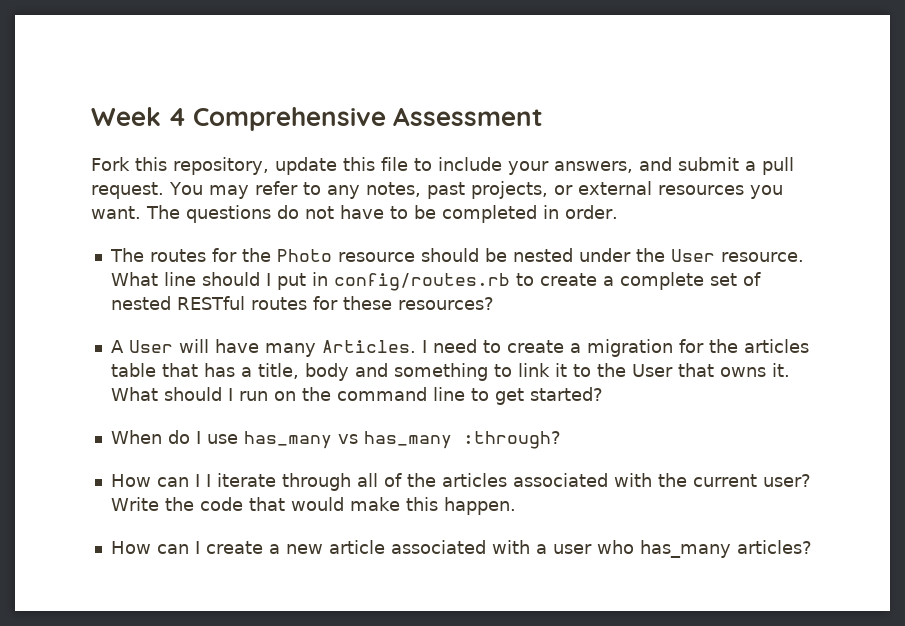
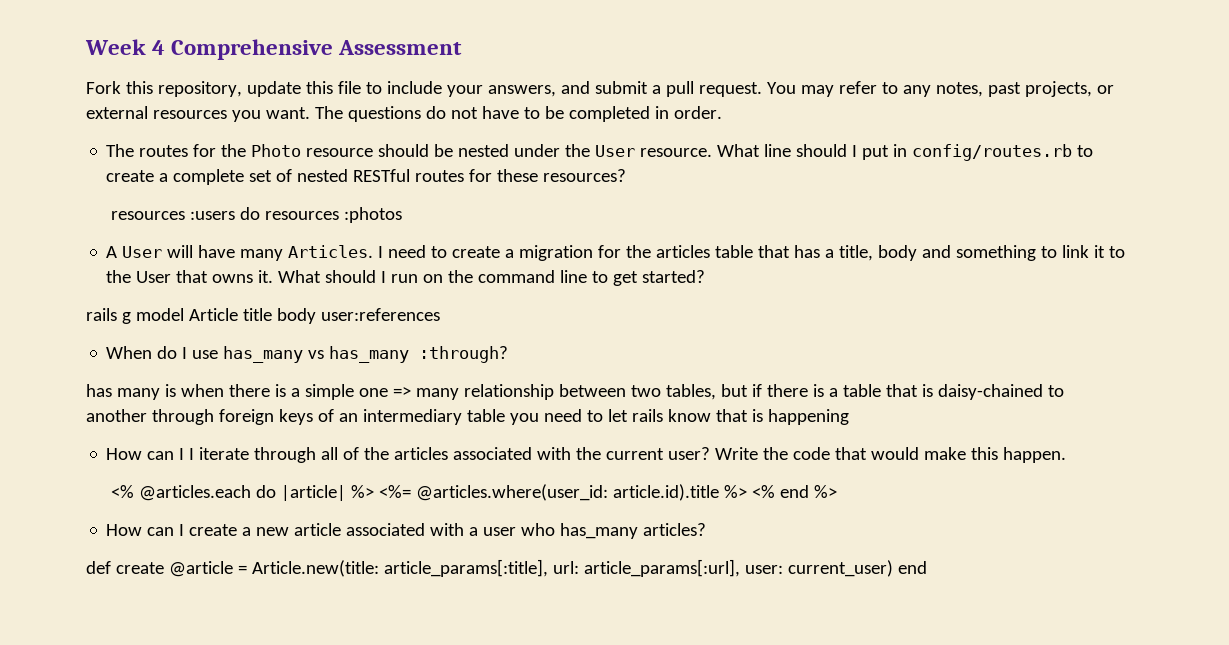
(494, 303) none -> [110,207,402,223] // resources :users do resources :photos
(603, 394) none -> [86,308,440,324] // rails g model Article title body user:references
(561, 440) none -> [86,384,1064,400] [86,409,849,425] // has many is when there is a simple one => many relationship between two tables, but if there is a table that is daisy-chained to another through foreign keys of an intermediary table you need to let rails know that is happening
(516, 506) none -> [110,484,837,501] // <% @articles.each do |article| %> <%= @articles.where(user_id: article.id).title %> <% end %>
(812, 547) none -> [86,559,927,577] // def create @article = Article.new(title: article_params[:title], url: article_params[:url], user: current_user) end

